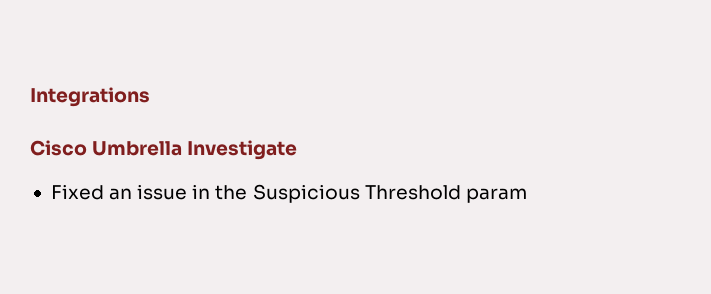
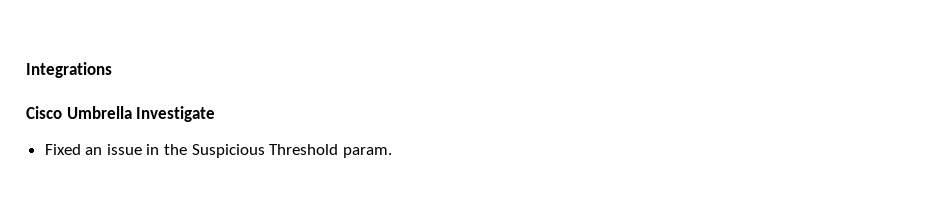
[465,188,527,203] param -> [342,147,392,158] param.

